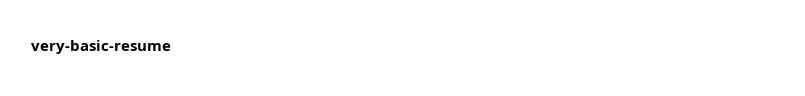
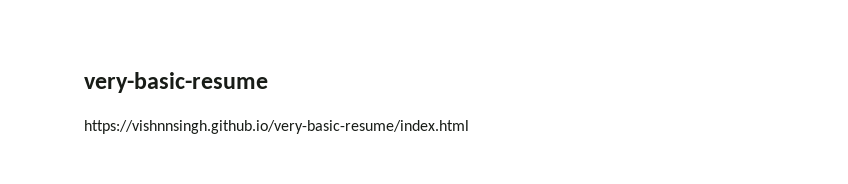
(171, 47) none -> [84,120,469,134] // https://vishnnsingh.github.io/very-basic-resume/index.html

